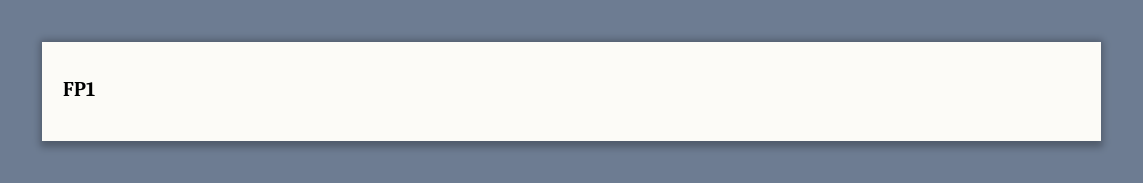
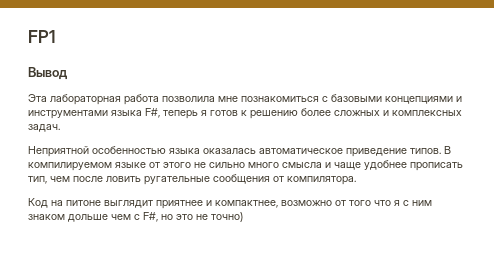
(95, 89) none -> [28,67,67,80] [28,94,462,105] [28,108,462,119] [28,124,60,132] [28,146,451,157] [28,160,463,171] [28,174,356,185] [28,198,432,209] [28,212,243,222] // Вывод // Эта лабораторная работа позволила мне познакомиться с базовыми концепциями и инструментами языка F#, теперь я готов к решению более сложных и комплексных задач. // Неприятной особенностью языка оказалась автоматическое приведение типов. В компилируемом языке от этого не сильно много смысла и чаще удобнее прописать тип, чем после ловить ругательные сообщения от компилятора. // Код на питоне выглядит приятнее и компактнее, возможно от того что я с ним знаком дольше чем с F#, но это не точно)

